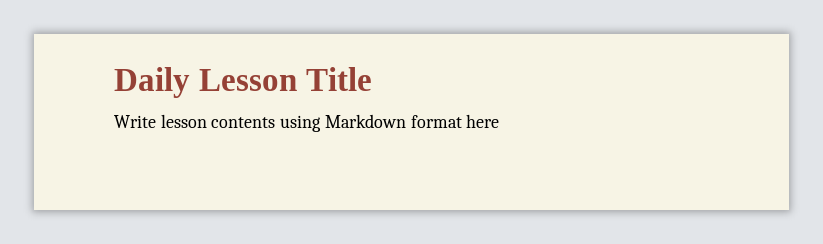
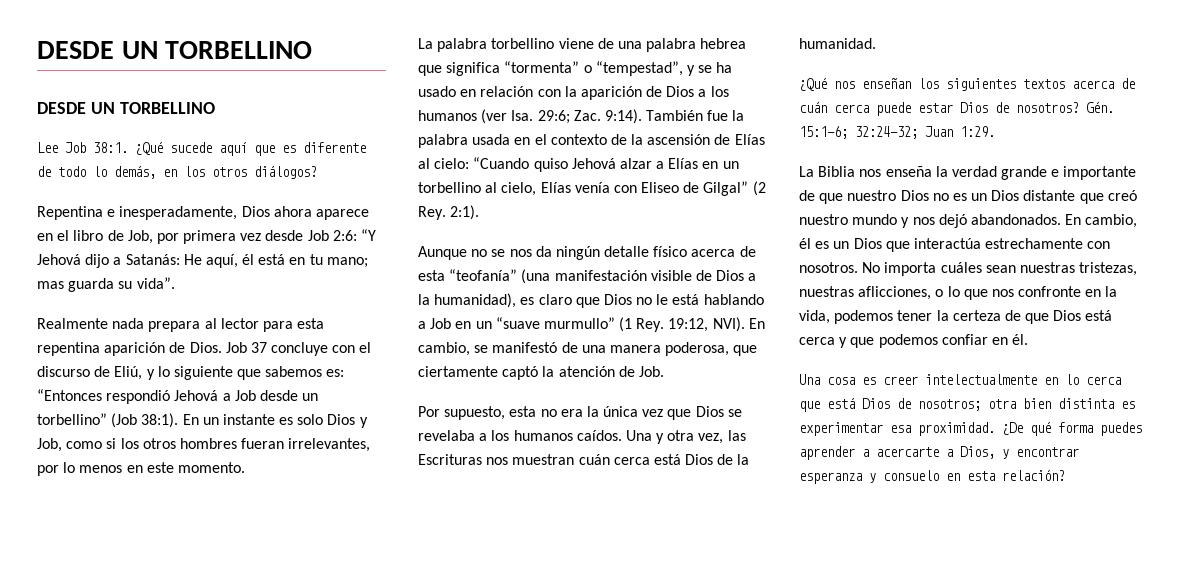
[114,67,372,98] [114,114,500,132] Daily Lesson Title // Write lesson contents using Markdown format here -> [37,41,313,59] [37,102,215,114] [37,141,366,156] [37,165,317,179] [37,206,369,220] [37,229,377,244] [37,254,368,268] [37,277,175,292] [37,318,325,332] [37,342,372,356] [37,366,345,380] [37,389,319,404] [37,413,368,428] [37,438,371,452] [37,462,245,476] [418,38,747,52] [418,61,733,76] [418,86,729,100] [418,109,745,124] [418,134,765,148] [418,157,739,172] [418,181,766,196] [418,205,480,220] [418,246,756,260] [418,269,757,284] [418,293,764,308] [418,317,765,332] [418,342,758,356] [418,366,664,380] [418,406,742,420] [418,430,746,444] [418,454,750,465] [799,38,876,49] [799,77,1135,91] [799,101,1114,116] [799,126,995,139] [799,166,1137,180] [799,190,1137,204] [799,214,1138,228] [799,238,1111,252] [799,262,1138,276] [799,286,1118,300] [799,310,1113,324] [799,334,1029,348] [799,374,1121,385] [799,397,1135,412] [799,421,1142,436] [799,446,1079,460] [799,469,1065,484] DESDE UN TORBELLINO // DESDE UN TORBELLINO // Lee Job 38:1. ¿Qué sucede aquí que es diferente de todo lo demás, en los otros diálogos? // Repentina e inesperadamente, Dios ahora aparece en el libro de Job, por primera vez desde Job 2:6: “Y Jehová dijo a Satanás: He aquí, él está en tu mano; mas guarda su vida”. // Realmente nada prepara al lector para esta repentina aparición de Dios. Job 37 concluye con el discurso de Eliú, y lo siguiente que sabemos es: “Entonces respondió Jehová a Job desde un torbellino” (Job 38:1). En un instante es solo Dios y Job, como si los otros hombres fueran irrelevantes, por lo menos en este momento. // La palabra torbellino viene de una palabra hebrea que significa “tormenta” o “tempestad”, y se ha usado en relación con la aparición de Dios a los humanos (ver Isa. 29:6; Zac. 9:14). También fue la palabra usada en el contexto de la ascensión de Elías al cielo: “Cuando quiso Jehová alzar a Elías en un torbellino al cielo, Elías venía con Eliseo de Gilgal” (2 Rey. 2:1). // Aunque no se nos da ningún detalle físico acerca de esta “teofanía” (una manifestación visible de Dios a la humanidad), es claro que Dios no le está hablando a Job en un “suave murmullo” (1 Rey. 19:12, NVI). En cambio, se manifestó de una manera poderosa, que ciertamente captó la atención de Job. // Por supuesto, esta no era la única vez que Dios se revelaba a los humanos caídos. Una y otra vez, las Escrituras nos muestran cuán cerca está Dios de la humanidad. // ¿Qué nos enseñan los siguientes textos acerca de cuán cerca puede estar Dios de nosotros? Gén. 15:1-6; 32:24-32; Juan 1:29. // La Biblia nos enseña la verdad grande e importante de que nuestro Dios no es un Dios distante que creó nuestro mundo y nos dejó abandonados. En cambio, él es un Dios que interactúa estrechamente con nosotros. No importa cuáles sean nuestras tristezas, nuestras aflicciones, o lo que nos confronte en la vida, podemos tener la certeza de que Dios está cerca y que podemos confiar en él. // Una cosa es creer intelectualmente en lo cerca que está Dios de nosotros; otra bien distinta es experimentar esa proximidad. ¿De qué forma puedes aprender a acercarte a Dios, y encontrar esperanza y consuelo en esta relación?

